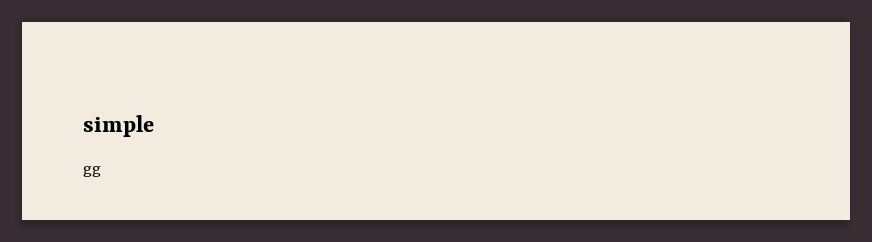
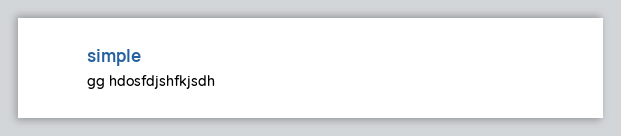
(101, 171) none -> [109,75,215,89] hdosfdjshfkjsdh

